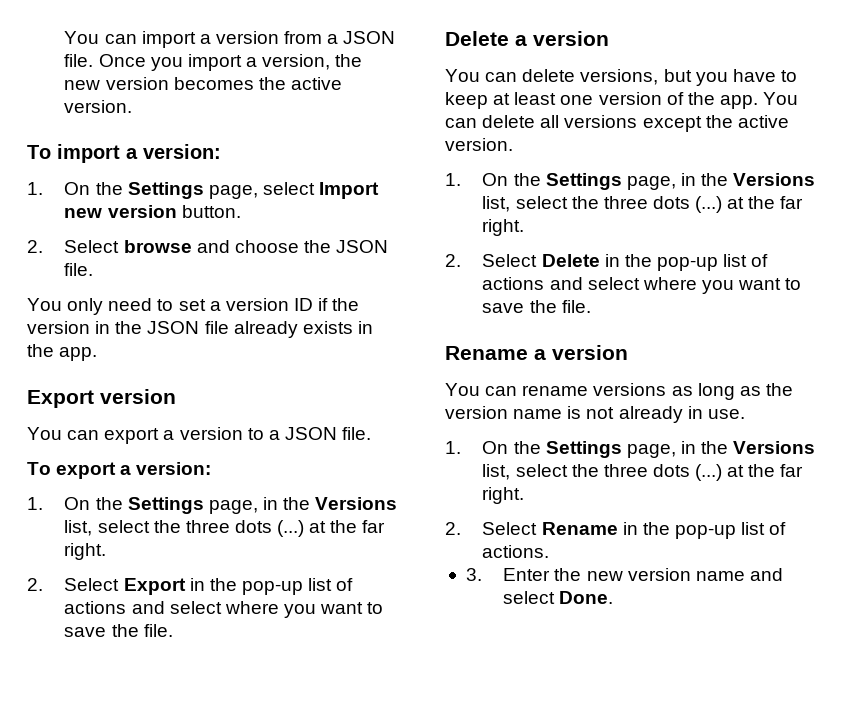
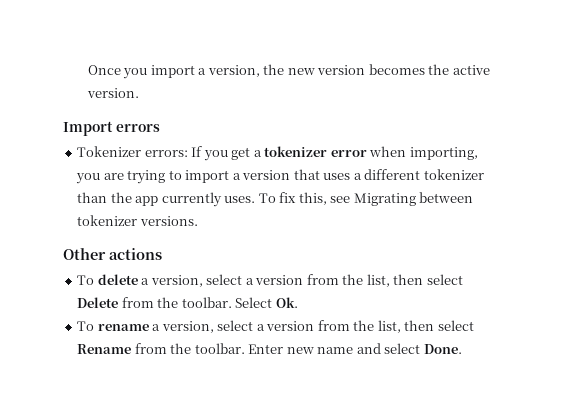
[64,31,396,48] [64,54,94,67] You can import a version from a JSON file. -> (87, 70) none
[27,144,221,163] [27,182,380,199] [64,205,241,218] [27,240,389,253] [64,263,94,276] [27,298,360,315] [27,321,373,338] [27,344,98,361] [27,389,176,408] [27,427,372,444] [27,462,212,479] [27,497,398,514] [64,520,386,537] [64,543,107,560] [27,578,354,595] [64,601,384,618] [64,624,173,637] [445,31,609,46] [445,69,797,86] [445,92,799,109] [445,115,789,132] [445,138,513,151] [445,173,816,190] [482,196,804,213] [482,219,525,236] [445,254,769,271] [482,277,802,294] [482,300,591,313] [445,345,628,360] [445,383,793,400] [445,406,745,423] [445,441,816,458] [482,464,804,481] [482,487,525,504] [445,522,787,539] [482,545,550,558] [465,568,691,581] To import a version: // 1. On the Settings page, select Import new version button. // 2. Select browse and choose the JSON file. // You only need to set a version ID if the version in the JSON file already exists in the app. // Export version // You can export a version to a JSON file. // To export a version: // 1. On the Settings page, in the Versions list, select the three dots (...) at the far right. // 2. Select Export in the pop-up list of actions and select where you want to save the file. // Delete a version // You can delete versions, but you have to keep at least one version of the app. You can delete all versions except the active version. // 1. On the Settings page, in the Versions list, select the three dots (...) at the far right. // 2. Select Delete in the pop-up list of actions and select where you want to save the file. // Rename a version // You can rename versions as long as the version name is not already in use. // 1. On the Settings page, in the Versions list, select the three dots (...) at the far right. // 2. Select Rename in the pop-up list of actions. // 3. Enter the new version -> [63,121,160,136] [77,146,478,161] [76,169,484,184] [77,192,474,207] [77,215,198,226] [63,248,162,260] [77,274,463,287] [77,297,298,308] [77,320,474,333] [77,343,314,354] Import errors // Tokenizer errors: If you get a tokenizer error when importing, you are trying to import a version that uses a different tokenizer than the app currently uses. To fix this, see Migrating between tokenizer versions. // Other actions // To delete a version, select a version from the list, then select Delete from the toolbar. Select Ok. // To rename a version, select a version from the list, then select Rename from the toolbar. Enter new

